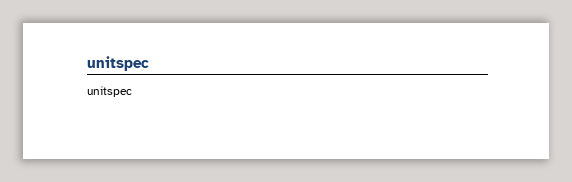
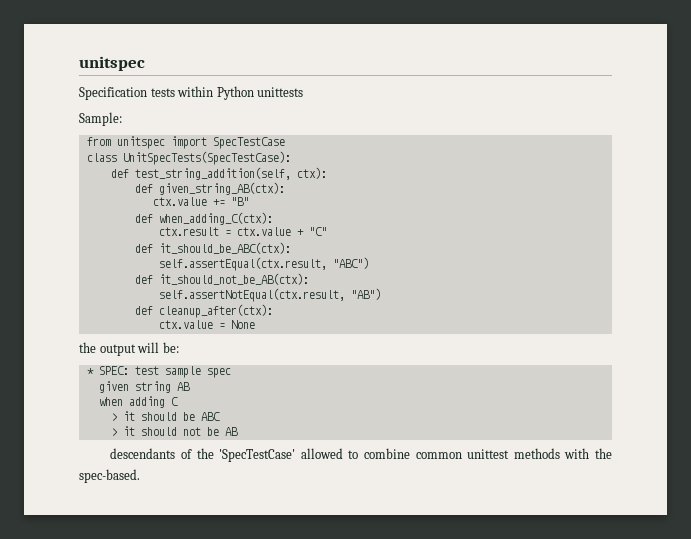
[87,86,132,97] unitspec -> [79,86,304,100] [79,112,122,126] [86,136,285,149] [86,151,291,165] [110,167,327,180] [134,182,285,195] [152,197,249,206] [134,212,273,225] [158,227,327,236] [134,242,291,254] [158,257,369,271] [134,273,309,285] [158,288,381,302] [134,304,273,318] [158,320,255,329] [79,342,179,356] [86,366,231,378] [98,381,190,393] [98,396,178,408] [110,411,220,421] [110,426,238,436] [110,448,613,462] [79,469,140,483] Specification tests within Python unittests // Sample: // from unitspec import SpecTestCase // class UnitSpecTests(SpecTestCase): // def test_string_addition(self, ctx): // def given_string_AB(ctx): // ctx.value += "B" // def when_adding_C(ctx): // ctx.result = ctx.value + "C" // def it_should_be_ABC(ctx): // self.assertEqual(ctx.result, "ABC") // def it_should_not_be_AB(ctx): // self.assertNotEqual(ctx.result, "AB") // def cleanup_after(ctx): // ctx.value = None // the output will be: // * SPEC: test sample spec // given string AB // when adding C // > it should be ABC // > it should not be AB // descendants of the 'SpecTestCase' allowed to combine common unittest methods with the spec-based.

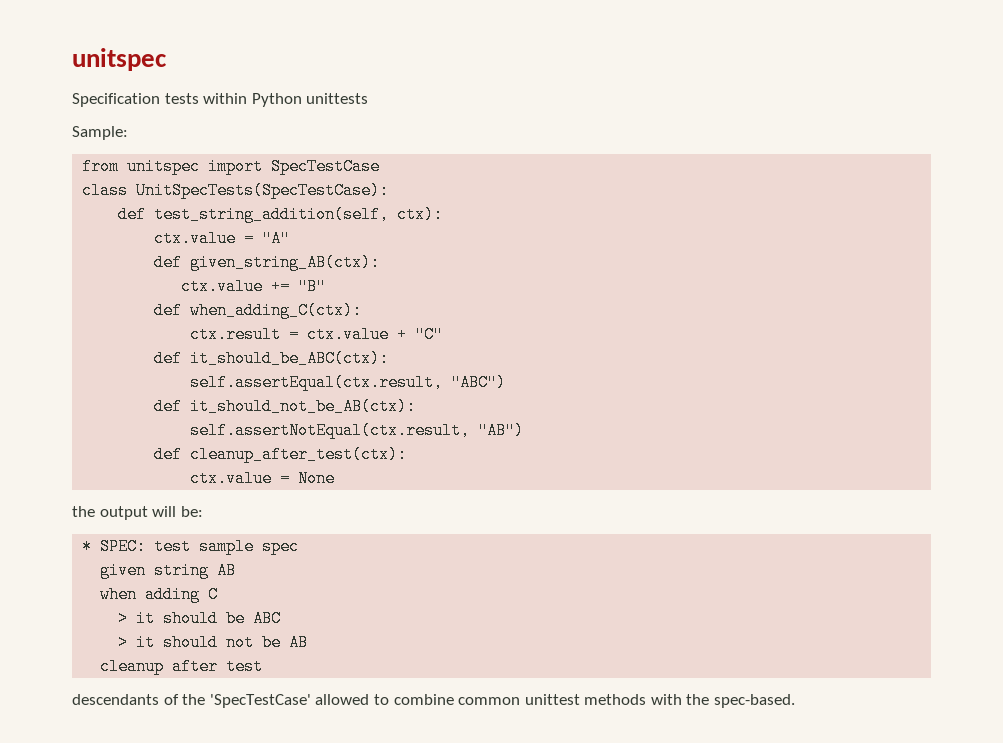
(327, 173) none -> [154,230,291,247] // ctx.value = "A"
[158,304,273,318] cleanup_after(ctx): -> [190,446,408,463] cleanup_after_test(ctx):
(238, 431) none -> [100,658,264,675] // cleanup after test

